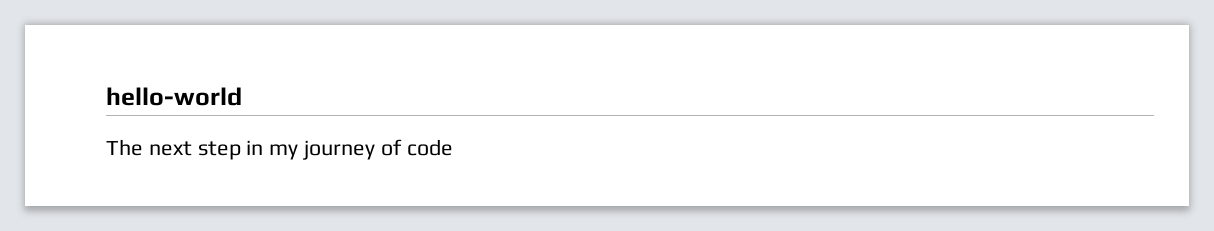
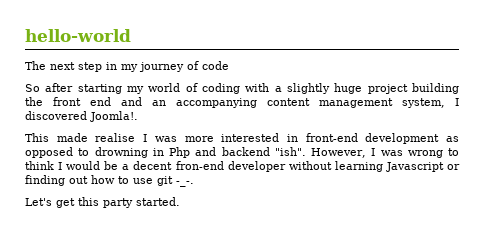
(453, 147) none -> [25,83,459,94] [25,97,459,108] [25,111,138,122] [25,133,459,144] [25,147,459,158] [25,161,460,172] [25,175,194,187] [25,197,180,208] // So after starting my world of coding with a slightly huge project building the front end and an accompanying content management system, I discovered Joomla!. // This made realise I was more interested in front-end development as opposed to drowning in Php and backend "ish". However, I was wrong to think I would be a decent fron-end developer without learning Javascript or finding out how to use git -_-. // Let's get this party started.

